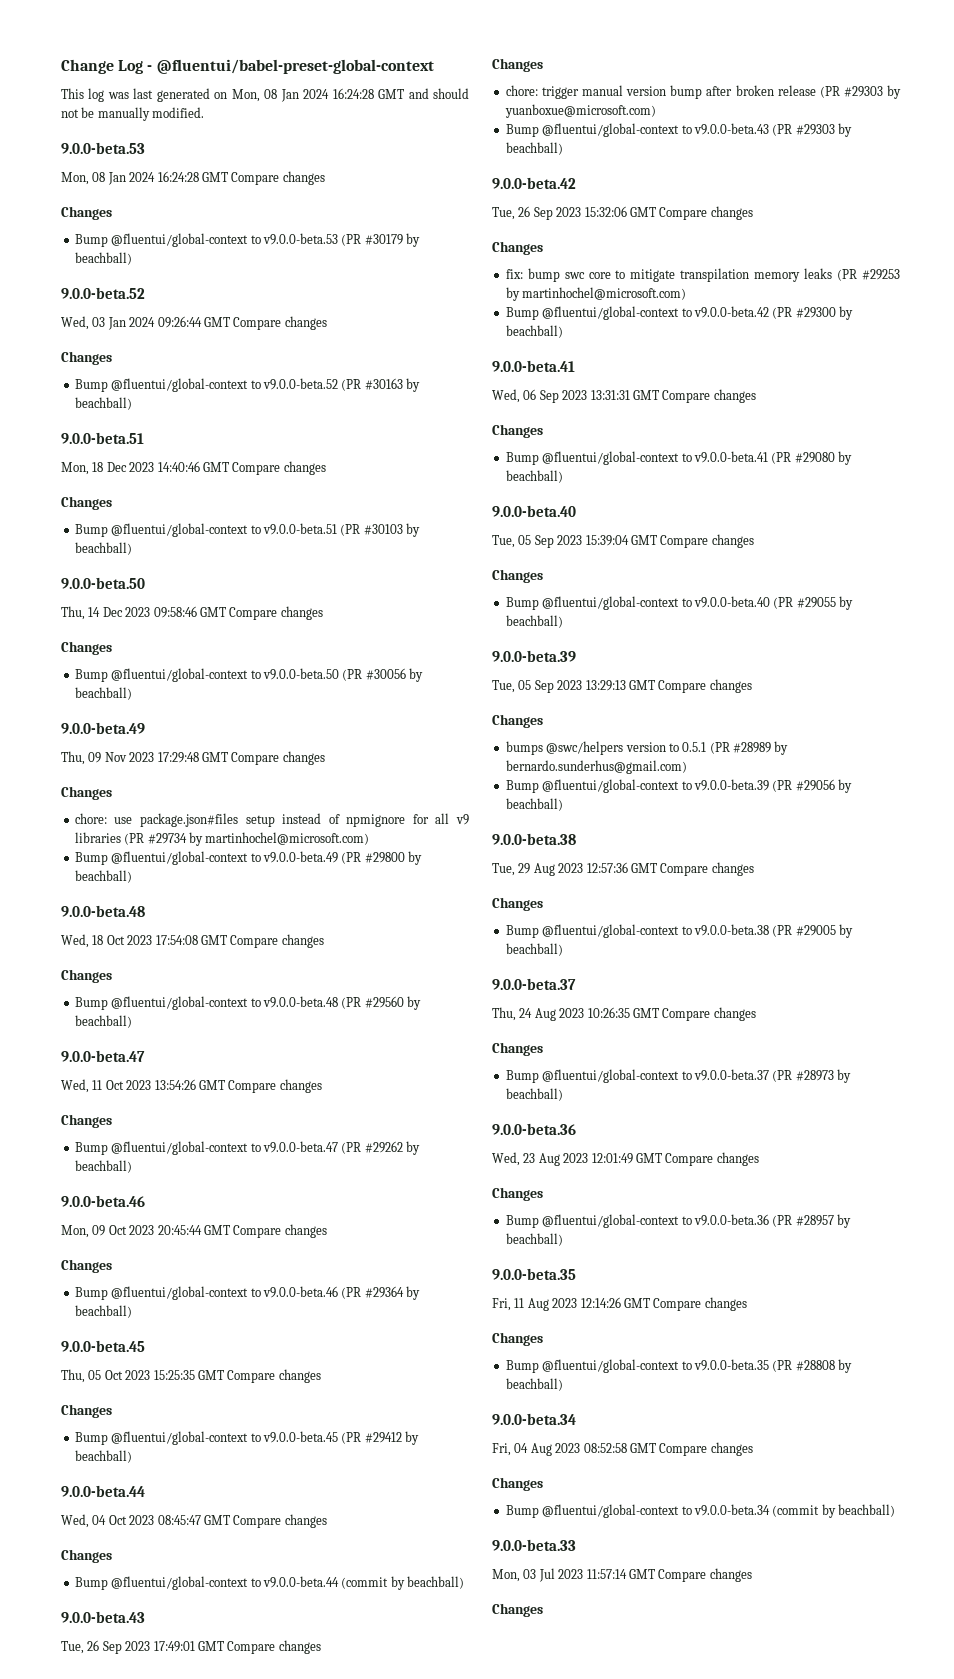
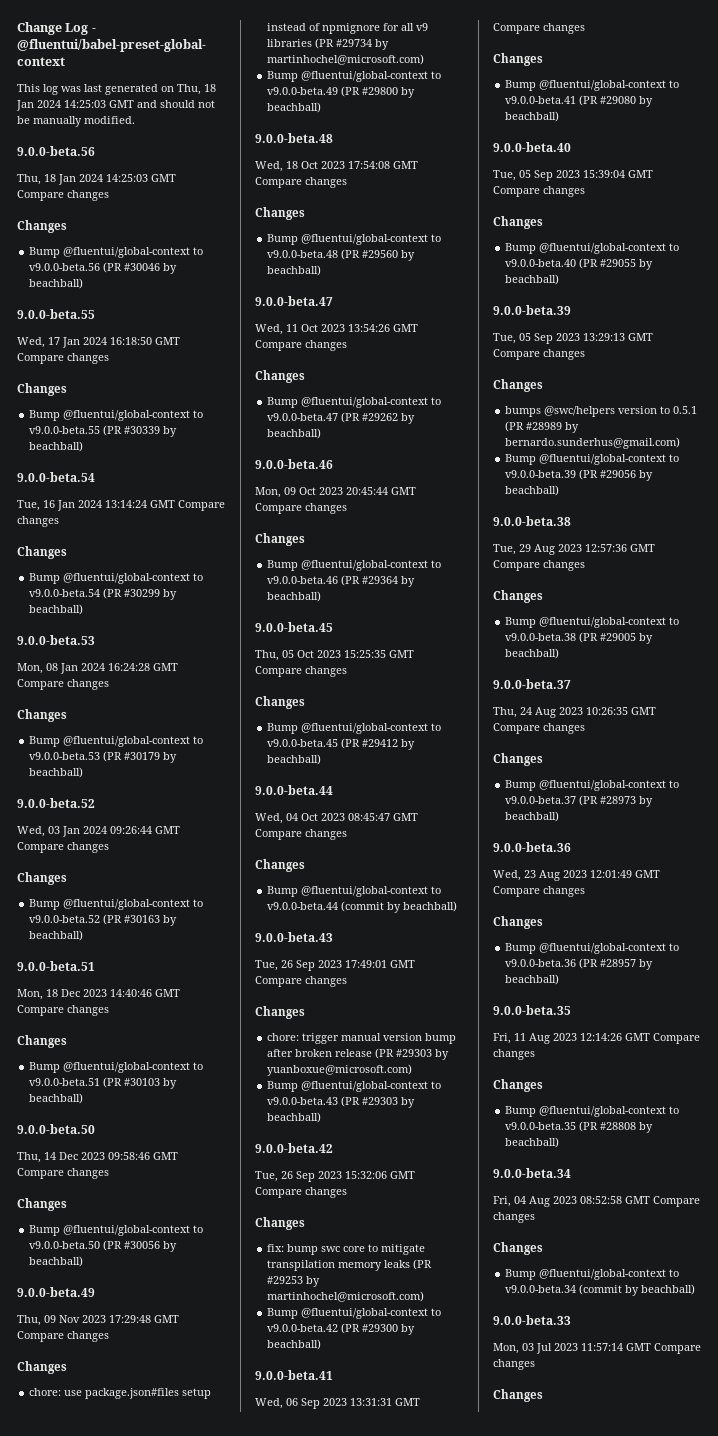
[231,88,374,102] Mon, 08 Jan 2024 16:24:28 -> [177,84,216,95] [16,100,106,111] Thu, 18 Jan 2024 14:25:03
(205, 112) none -> [17,146,95,156] [17,174,176,185] [17,190,109,201] [17,220,67,233] [29,247,204,258] [29,262,178,274] [29,278,84,289] [17,309,95,319] [17,337,180,348] [17,353,109,364] [17,383,67,396] [29,410,204,421] [29,425,178,437] [29,441,84,452] [17,472,95,482] [17,500,225,511] [17,516,59,527] [17,546,67,559] [29,573,204,584] [29,588,178,600] [29,604,84,615] // 9.0.0-beta.56 // Thu, 18 Jan 2024 14:25:03 GMT Compare changes // Changes // Bump @fluentui/global-context to v9.0.0-beta.56 (PR #30046 by beachball) // 9.0.0-beta.55 // Wed, 17 Jan 2024 16:18:50 GMT Compare changes // Changes // Bump @fluentui/global-context to v9.0.0-beta.55 (PR #30339 by beachball) // 9.0.0-beta.54 // Tue, 16 Jan 2024 13:14:24 GMT Compare changes // Changes // Bump @fluentui/global-context to v9.0.0-beta.54 (PR #30299 by beachball)

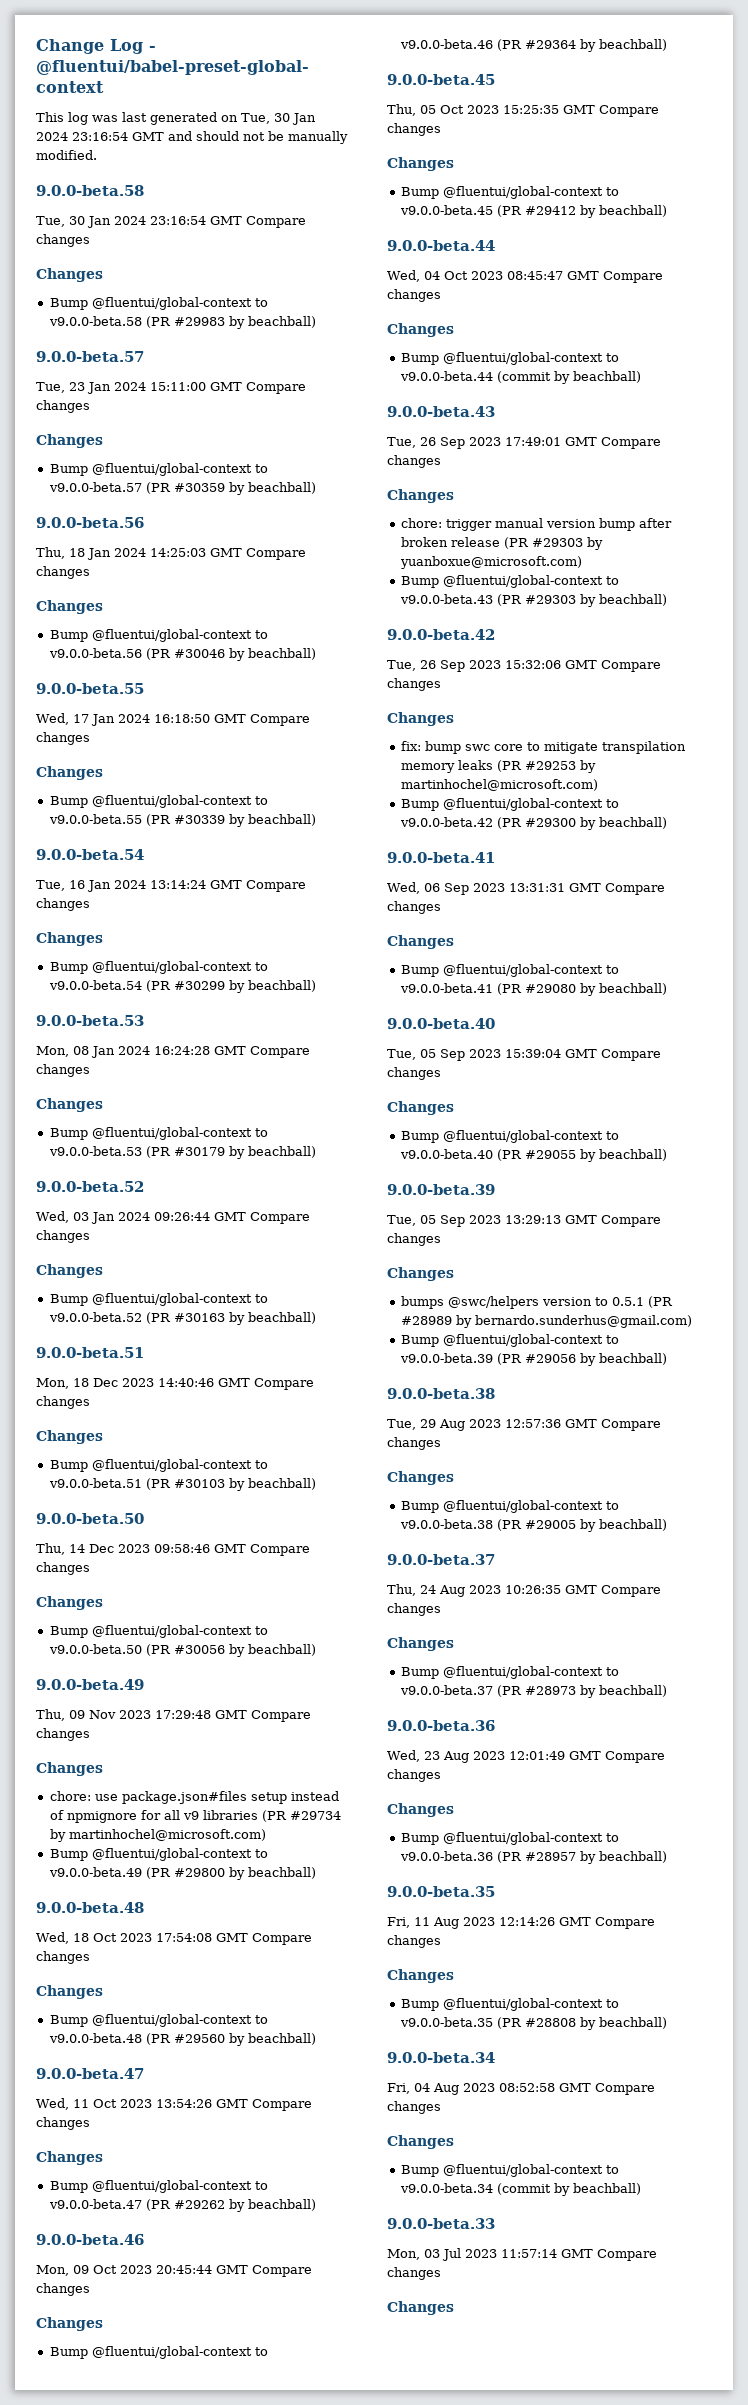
[177,84,216,95] [16,100,106,111] Thu, 18 Jan 2024 14:25:03 -> [241,113,316,125] [36,132,128,141] Tue, 30 Jan 2024 23:16:54
(135, 120) none -> [36,185,144,196] [36,216,306,228] [36,234,90,247] [36,268,103,282] [49,297,268,310] [48,316,316,329] [36,351,144,362] [36,382,306,394] [36,400,90,413] [36,434,103,448] [49,463,268,476] [48,482,316,495] // 9.0.0-beta.58 // Tue, 30 Jan 2024 23:16:54 GMT Compare changes // Changes // Bump @fluentui/global-context to v9.0.0-beta.58 (PR #29983 by beachball) // 9.0.0-beta.57 // Tue, 23 Jan 2024 15:11:00 GMT Compare changes // Changes // Bump @fluentui/global-context to v9.0.0-beta.57 (PR #30359 by beachball)

